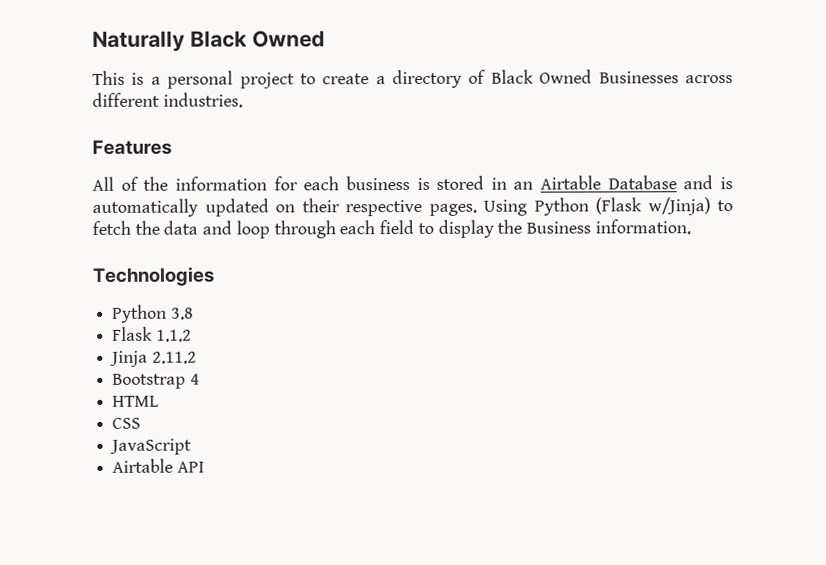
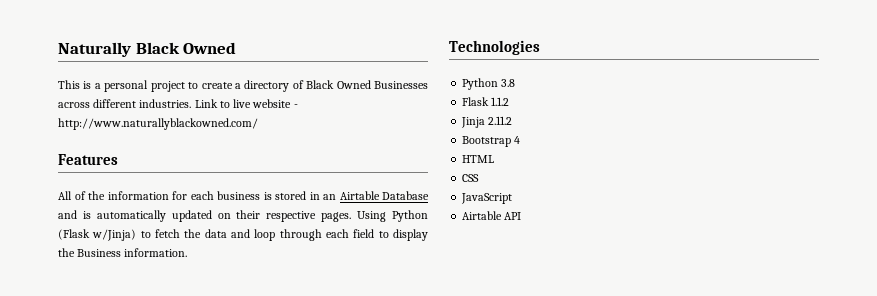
(243, 100) none -> [194,99,298,108] [58,118,258,130] Link to live website - http://www.naturallyblackowned.com/

